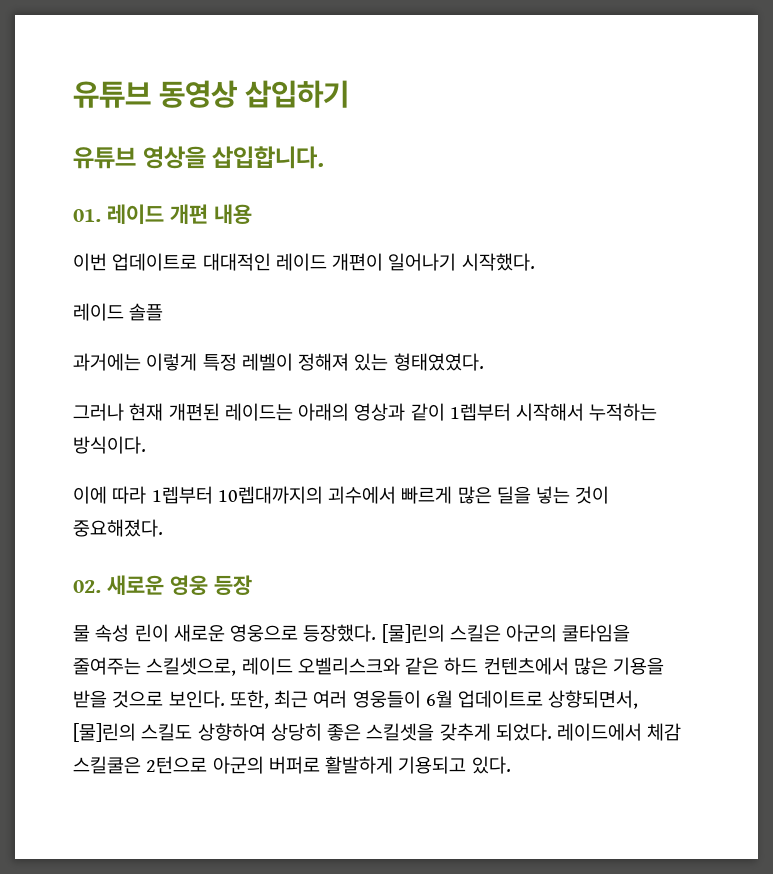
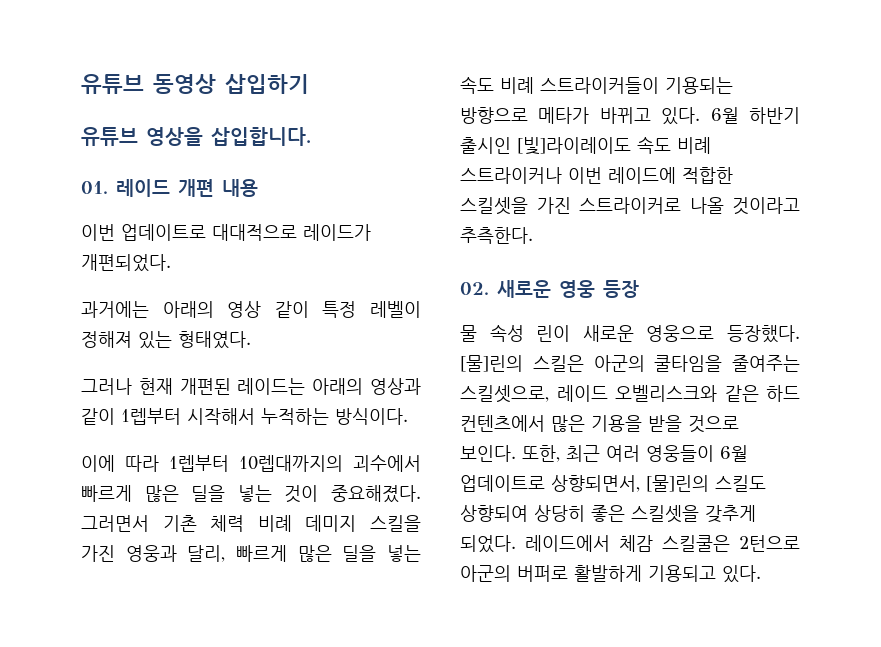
[202,253,535,271] [73,303,164,321] [73,353,198,371] 대대적인 레이드 개편이 일어나기 시작했다. // 레이드 솔플 // 과거에는 이렇게 -> [212,224,371,241] [81,254,171,272] [81,301,309,318] 대대적으로 레이드가 개편되었다. // 과거에는 아래의 영상 같이
[393,353,484,371] 형태였였다. -> [178,331,251,349] 형태였다.
(163, 528) none -> [81,515,421,532] [81,545,421,562] [460,76,733,94] [460,107,800,125] [460,136,711,155] [460,167,733,184] [460,197,800,215] [460,227,533,244] 그러면서 기촌 체력 비례 데미지 스킬을 가진 영웅과 달리, 빠르게 많은 딜을 넣는 속도 비례 스트라이커들이 기용되는 방향으로 메타가 바뀌고 있다. 6월 하반기 출시인 [빛]라이레이도 속도 비례 스트라이커나 이번 레이드에 적합한 스킬셋을 가진 스트라이커로 나올 것이라고 추측한다.
[197,723,266,741] 상향하여 -> [460,505,528,522] 상향되여

